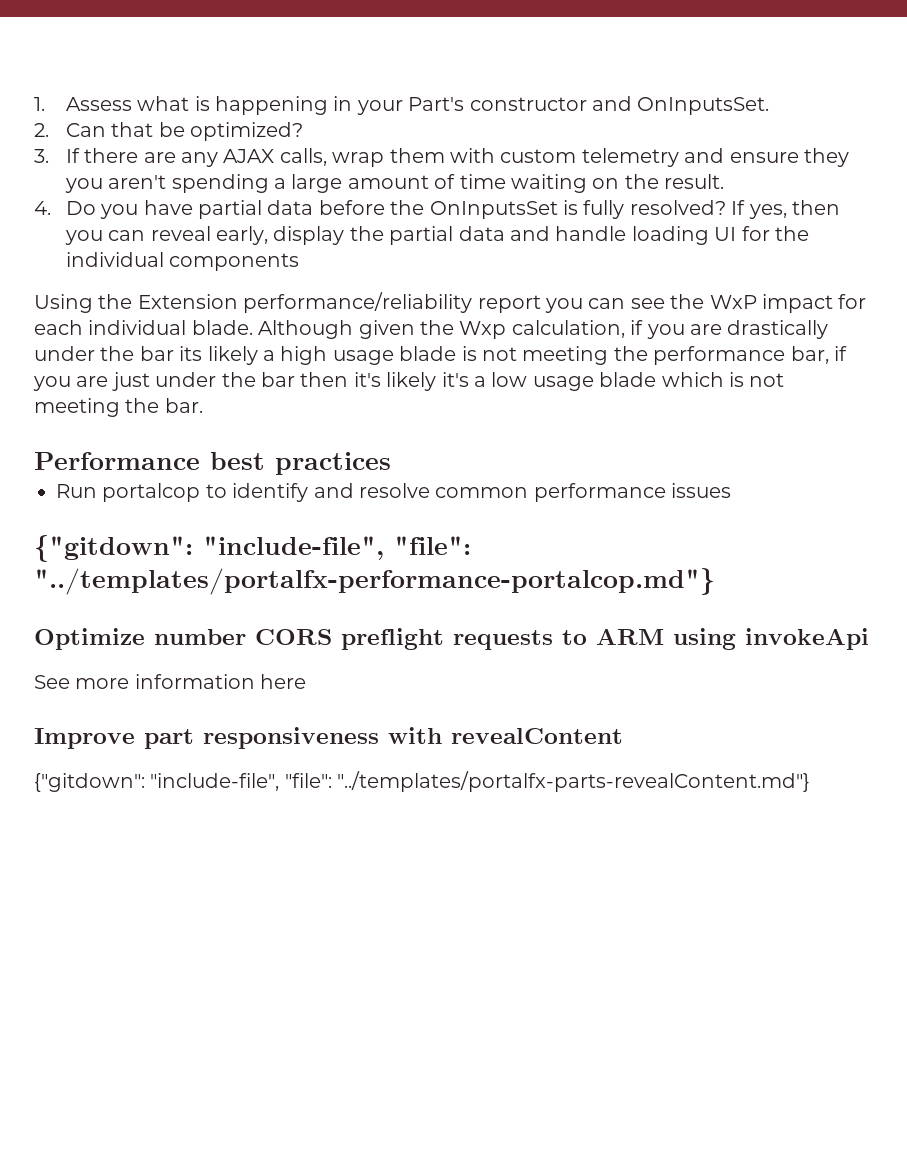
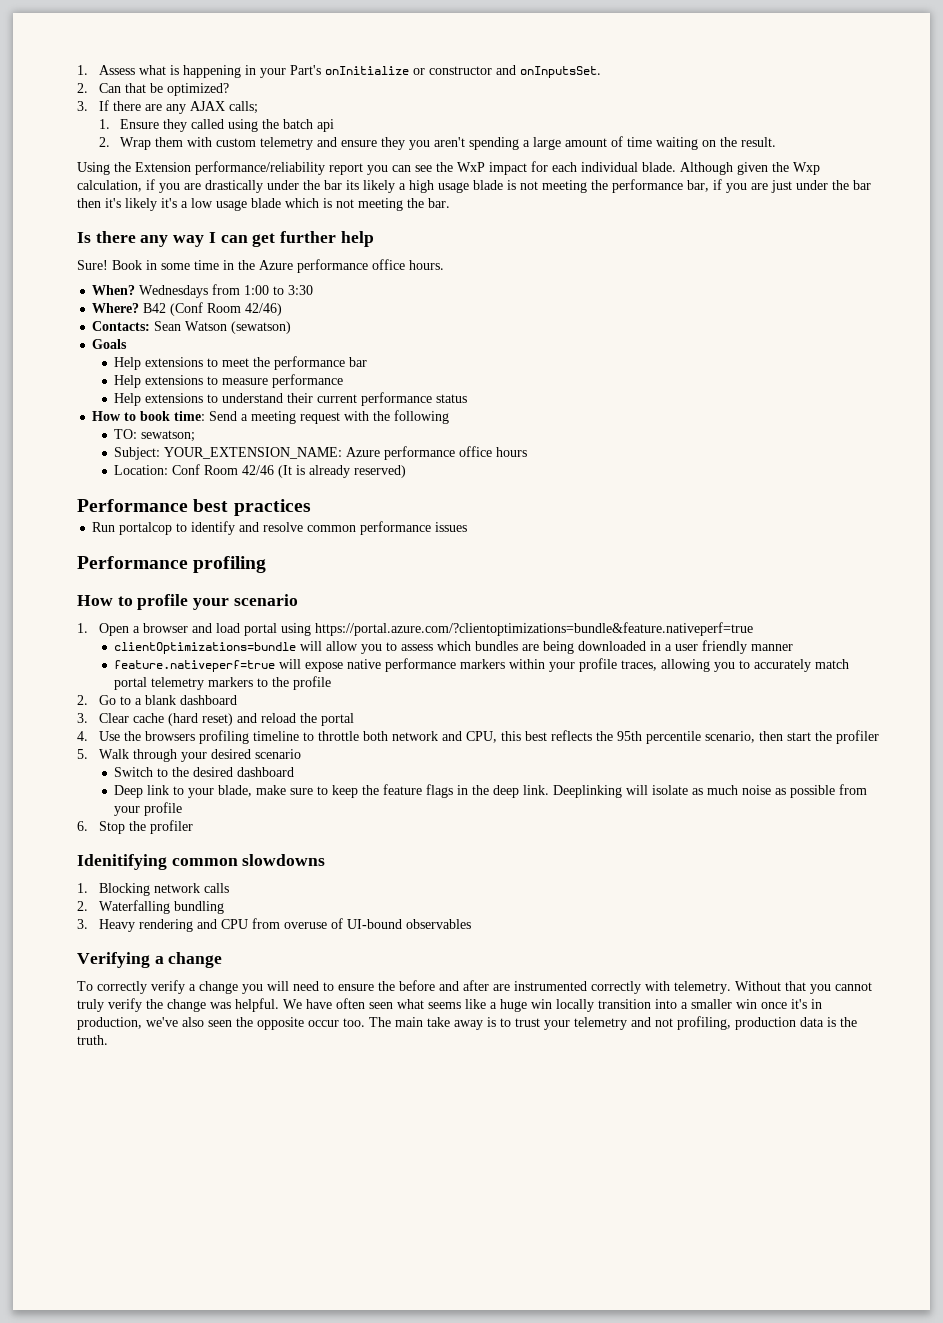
(465, 104) none -> [324,66,425,75] onInitialize or
[637,97,770,115] OnInputsSet. -> [519,66,601,78] onInputsSet.
[279,148,385,167] calls, wrap -> [228,101,258,114] [98,119,335,132] [98,137,152,150] calls; // 1. Ensure they called using the batch api // 2. Wrap
[34,200,840,219] [64,226,809,245] [65,252,300,271] // 4. Do you have partial data before the OnInputsSet is fully resolved? If yes, then you can reveal early, display the partial data and handle loading UI for the individual components -> (777, 142) none
(203, 405) none -> [77,231,374,247] [77,259,444,273] [92,284,314,298] [92,302,283,316] [92,321,292,334] [92,339,128,349] [114,356,368,370] [114,374,344,388] [114,392,468,406] [92,410,450,424] [114,429,196,442] [114,446,528,460] [114,464,407,478] // Is there any way I can get further help // Sure! Book in some time in the Azure performance office hours. // When? Wednesdays from 1:00 to 3:30 // Where? B42 (Conf Room 42/46) // Contacts: Sean Watson (sewatson) // Goals // Help extensions to meet the performance bar // Help extensions to measure performance // Help extensions to understand their current performance status // How to book time: Send a meeting request with the following // TO: sewatson; // Subject: YOUR_EXTENSION_NAME: Azure performance office hours // Location: Conf Room 42/46 (It is already reserved)
[34,535,471,562] [34,568,715,595] [34,628,869,650] [34,674,307,689] [34,727,623,749] [34,771,811,792] {"gitdown": "include-file", "file": "../templates/portalfx-performance-portalcop.md"} // Optimize number CORS preflight requests to ARM using invokeApi // See more information here // Improve part responsiveness with revealContent // {"gitdown": "include-file", "file": "../templates/portalfx-parts-revealContent.md"} -> [77,556,267,573] [77,594,298,610] [77,622,753,636] [114,640,794,654] [114,658,850,672] [114,676,332,690] [77,695,237,705] [77,713,354,726] [77,730,879,744] [77,749,301,762] [114,767,295,777] [114,784,868,798] [114,802,183,816] [77,820,193,834] [77,854,326,870] [77,883,229,896] [77,900,224,914] [77,918,471,932] [77,952,223,968] [77,980,872,994] [77,998,822,1012] [77,1016,857,1030] [77,1035,108,1045] Performance profiling // How to profile your scenario // 1. Open a browser and load portal using https://portal.azure.com/?clientoptimizations=bundle&feature.nativeperf=true // clientOptimizations=bundle will allow you to assess which bundles are being downloaded in a user friendly manner // feature.nativeperf=true will expose native performance markers within your profile traces, allowing you to accurately match portal telemetry markers to the profile // 2. Go to a blank dashboard // 3. Clear cache (hard reset) and reload the portal // 4. Use the browsers profiling timeline to throttle both network and CPU, this best reflects the 95th percentile scenario, then start the profiler // 5. Walk through your desired scenario // Switch to the desired dashboard // Deep link to your blade, make sure to keep the feature flags in the deep link. Deeplinking will isolate as much noise as possible from your profile // 6. Stop the profiler // Idenitifying common slowdowns // 1. Blocking network calls // 2. Waterfalling bundling // 3. Heavy rendering and CPU from overuse of UI-bound observables // Verifying a change // To correctly verify a change you will need to ensure the before and after are instrumented correctly with telemetry. Without that you cannot truly verify the change was helpful. We have often seen what seems like a huge win locally transition into a smaller win once it's in production, we've also seen the opposite occur too. The main take away is to trust your telemetry and not profiling, production data is the truth.

